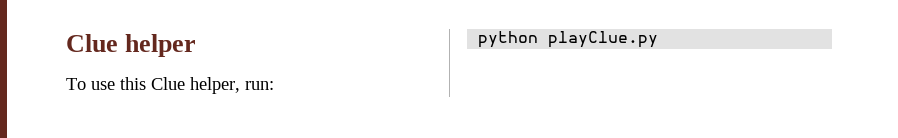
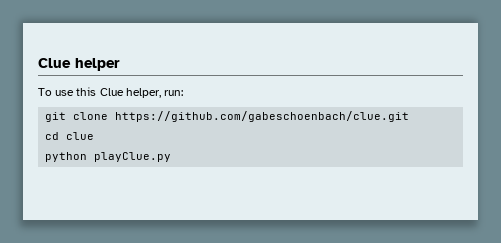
(274, 85) none -> [45,111,410,122] [45,132,95,140] // git clone https://github.com/gabeschoenbach/clue.git // cd clue

